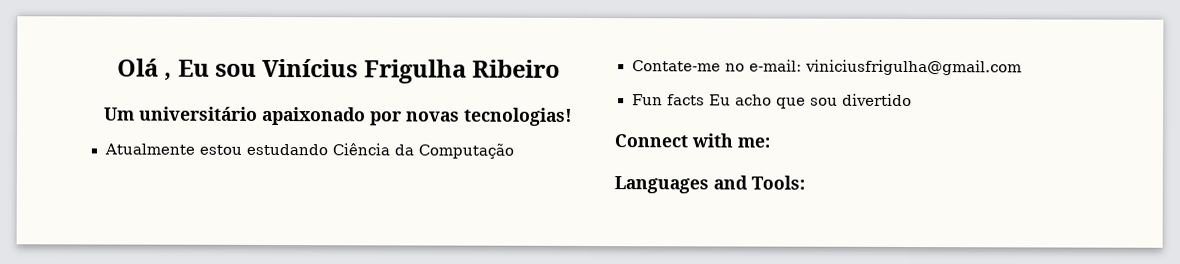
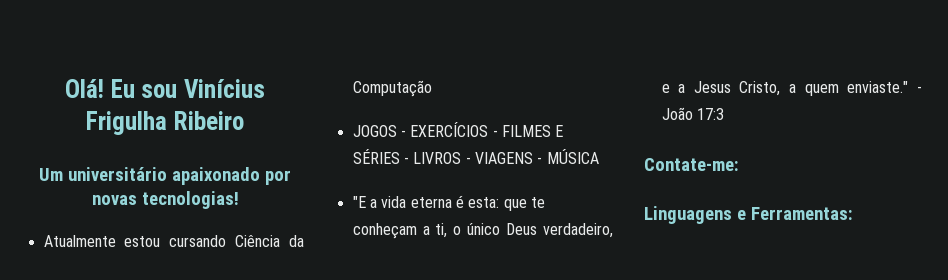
[116,58,173,81] Olá , -> [64,79,104,98] Olá!
[245,143,328,156] estudando -> [169,235,227,247] cursando
[631,59,1022,76] [631,93,912,109] [614,133,770,148] [614,175,805,194] Contate-me no e-mail: viniciusfrigulha@gmail.com // Fun facts Eu acho que sou divertido // Connect with me: // Languages and Tools: -> [352,122,564,137] [352,149,599,164] [352,195,545,211] [352,223,613,239] [661,81,922,96] [661,107,724,120] [644,158,739,171] [644,206,853,224] JOGOS - EXERCÍCIOS - FILMES E SÉRIES - LIVROS - VIAGENS - MÚSICA // "E a vida eterna é esta: que te conheçam a ti, o único Deus verdadeiro, e a Jesus Cristo, a quem enviaste." - João 17:3 // Contate-me: // Linguagens e Ferramentas:

